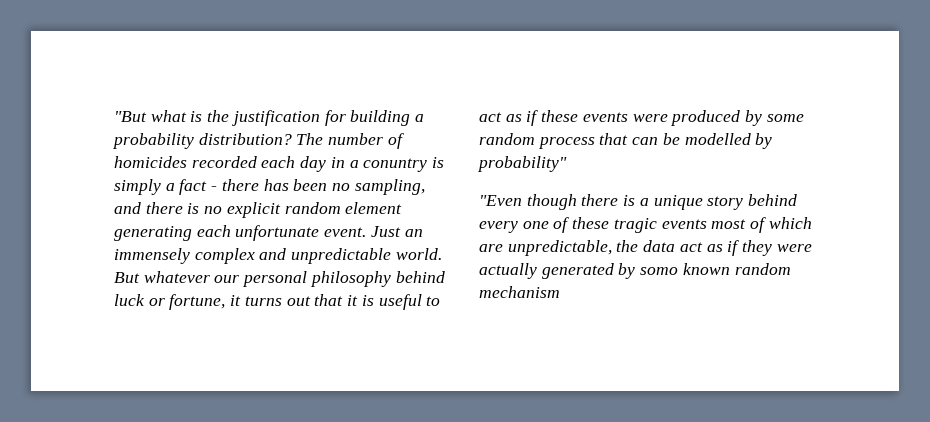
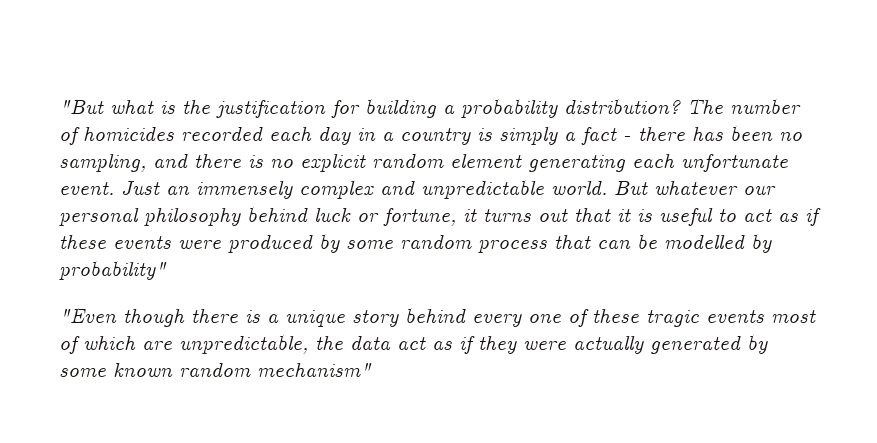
[363,158,428,172] conuntry -> [400,127,471,145] country
[640,267,679,275] somo -> [59,368,106,377] some
[479,286,560,298] mechanism -> [257,362,372,377] mechanism"

